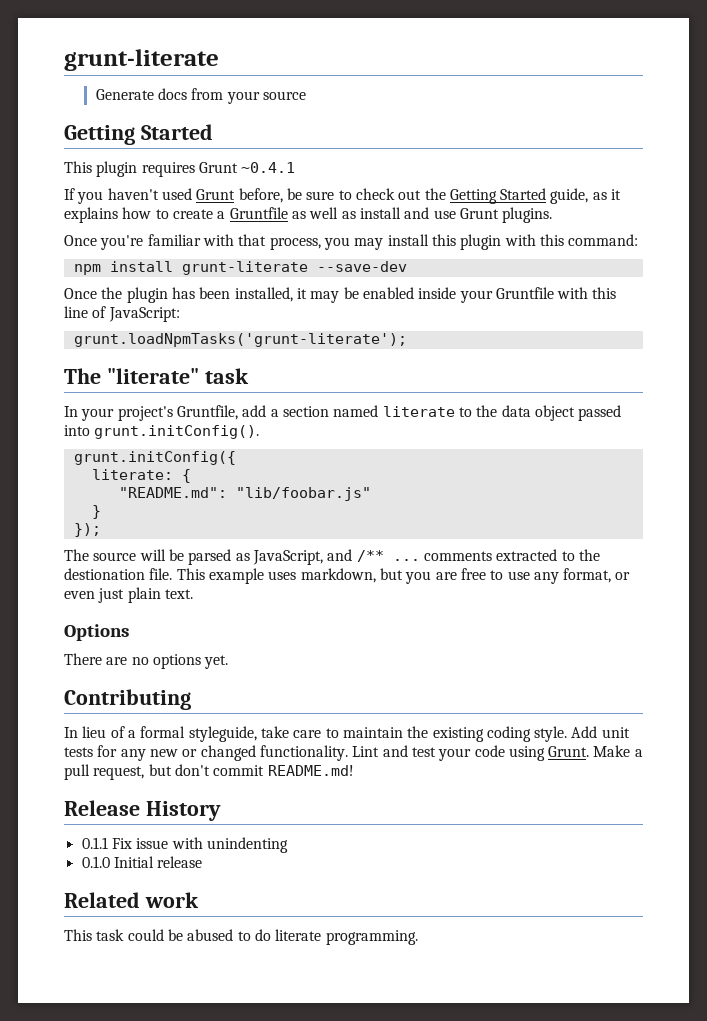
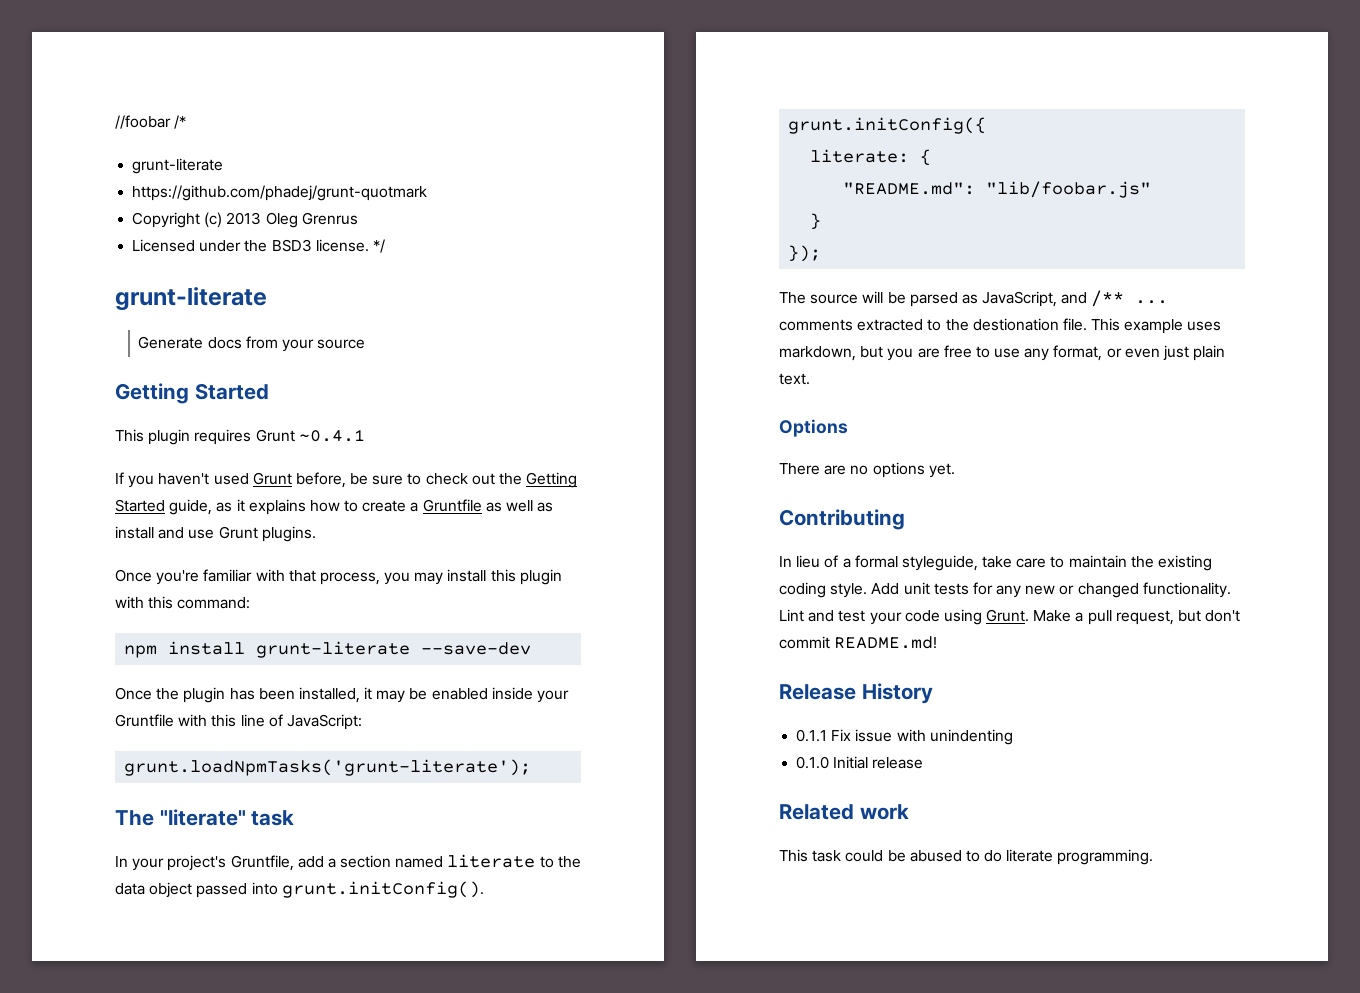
(64, 60) none -> [115,115,187,129] [132,158,224,174] [132,185,428,201] [132,212,358,228] [132,239,385,253] //foobar /* // grunt-literate // https://github.com/phadej/grunt-quotmark // Copyright (c) 2013 Oleg Grenrus // Licensed under the BSD3 license. */ //

